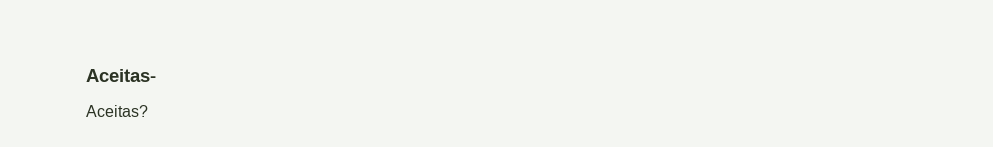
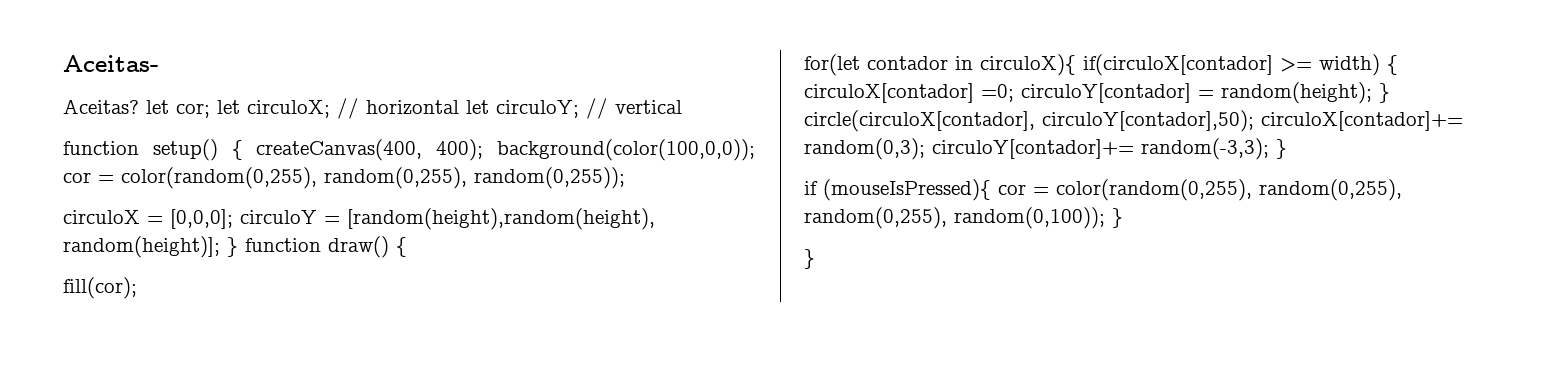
(148, 111) none -> [146,98,682,119] [63,139,755,161] [63,167,625,189] [63,208,655,230] [63,236,407,258] [63,277,137,299] [804,54,1398,76] [804,82,1390,104] [804,110,1463,132] [804,138,1287,160] [804,179,1402,201] [804,207,1123,229] [804,249,815,269] let cor; let circuloX; // horizontal let circuloY; // vertical // function setup() { createCanvas(400, 400); background(color(100,0,0)); cor = color(random(0,255), random(0,255), random(0,255)); // circuloX = [0,0,0]; circuloY = [random(height),random(height), random(height)]; } function draw() { // fill(cor); // for(let contador in circuloX){ if(circuloX[contador] >= width) { circuloX[contador] =0; circuloY[contador] = random(height); } circle(circuloX[contador], circuloY[contador],50); circuloX[contador]+= random(0,3); circuloY[contador]+= random(-3,3); } // if (mouseIsPressed){ cor = color(random(0,255), random(0,255), random(0,255), random(0,100)); } // }

